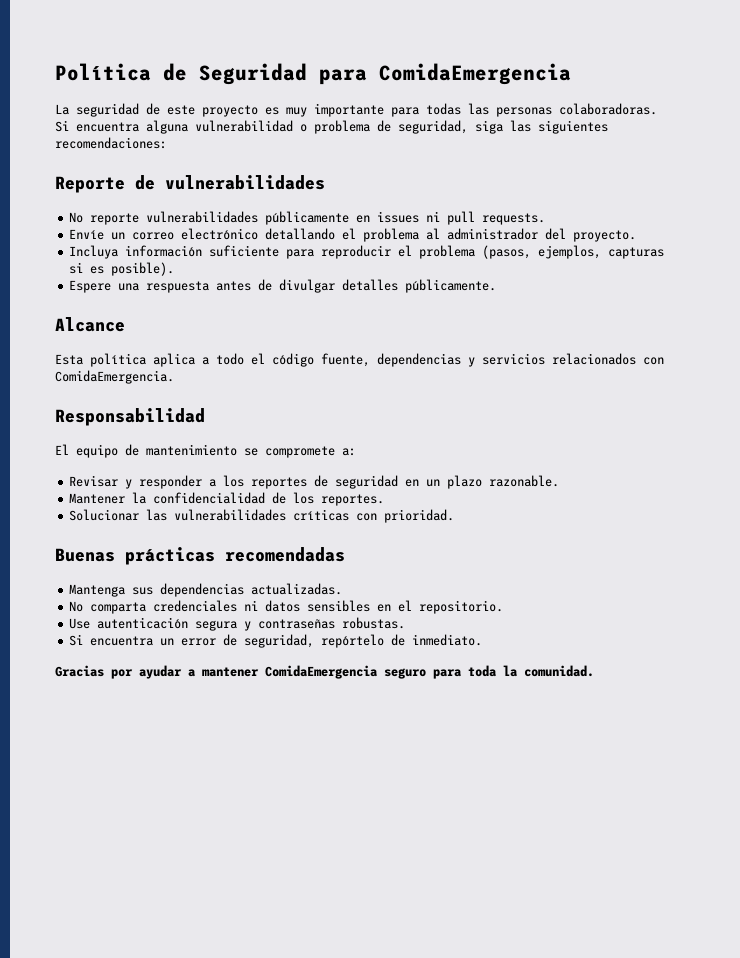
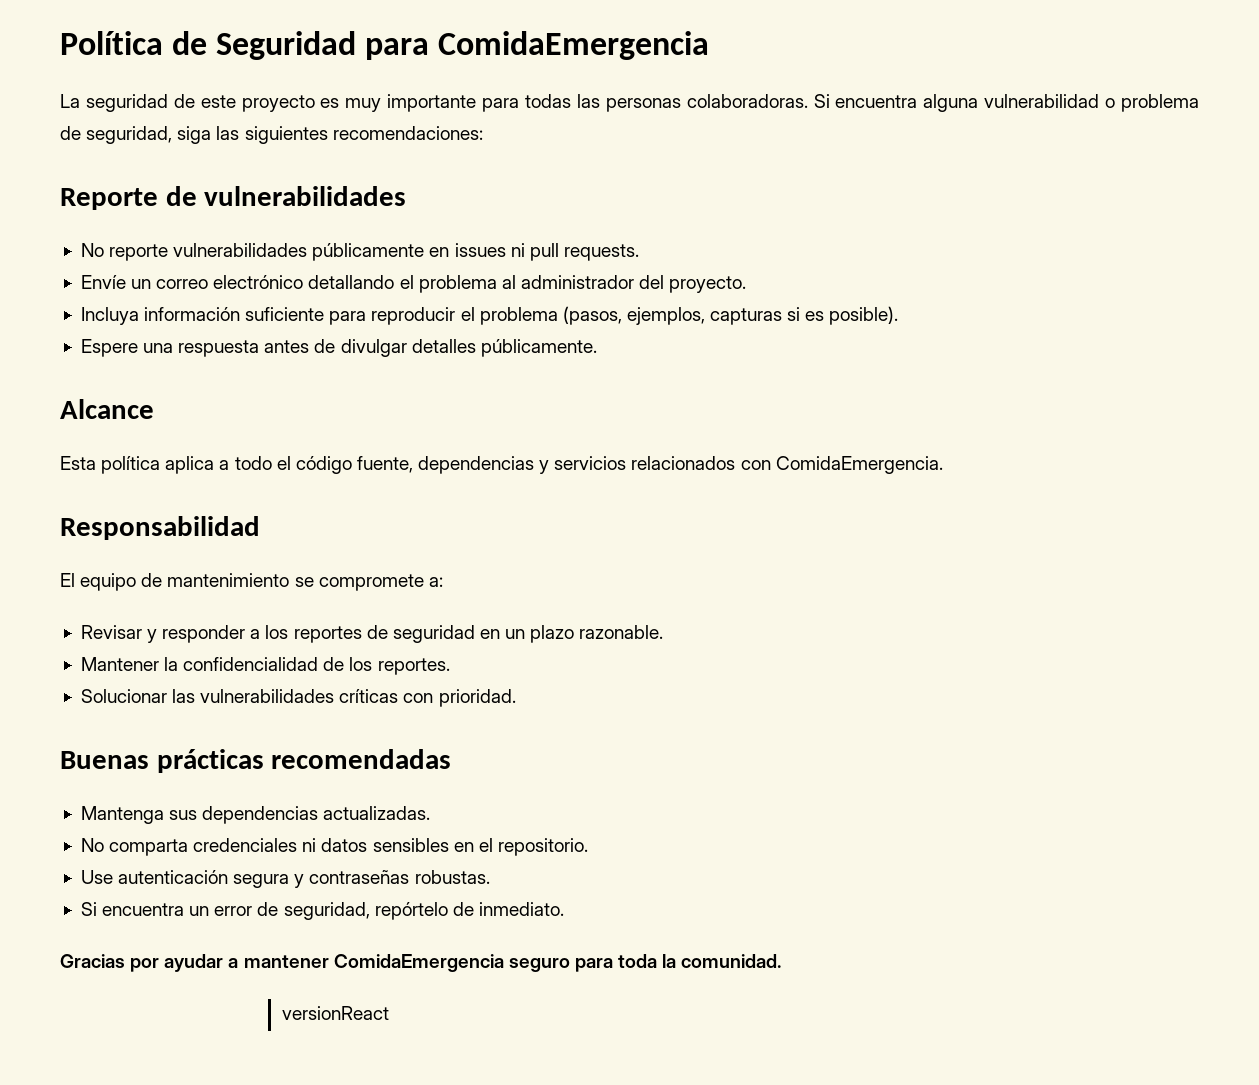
(594, 671) none -> [281,1006,389,1020] // versionReact

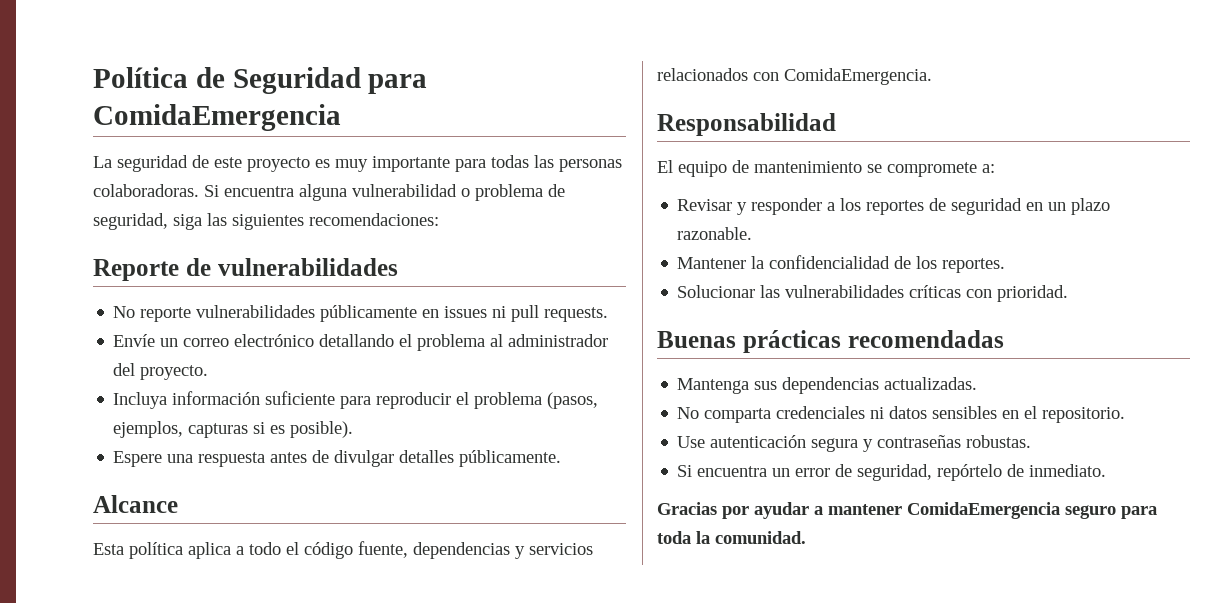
[281,1006,389,1020] // versionReact -> (806, 537) none

